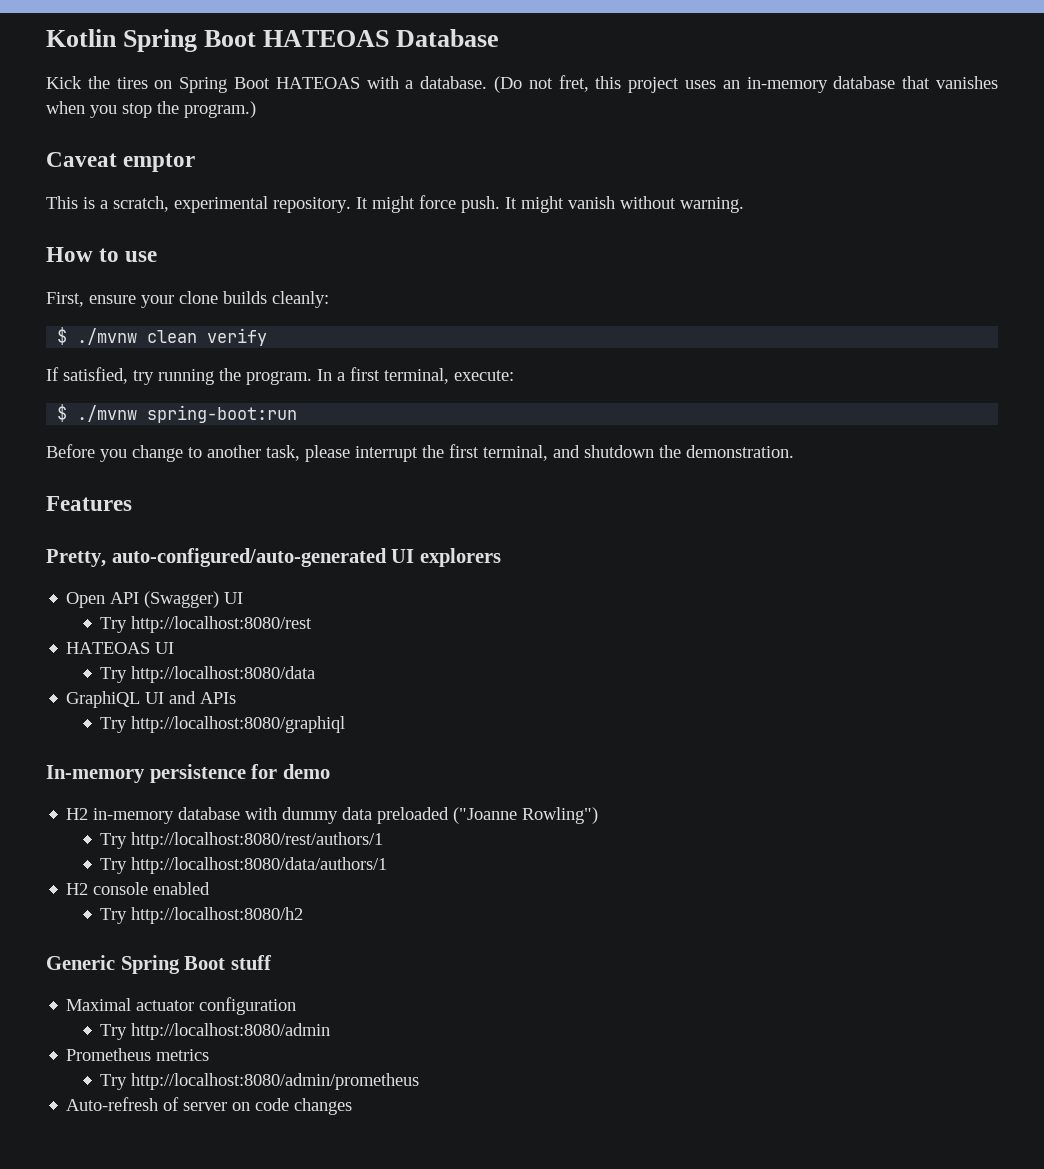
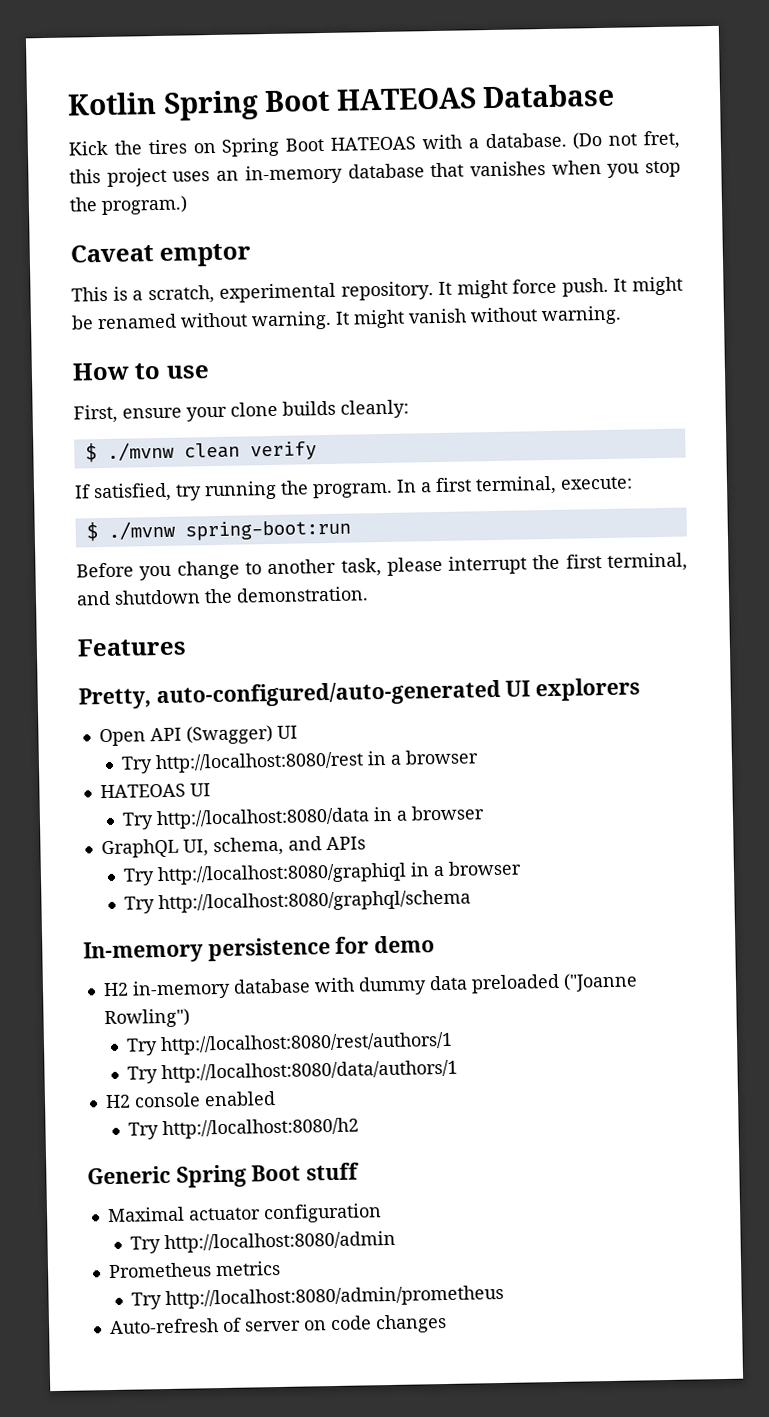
(564, 204) none -> [71,309,405,331] be renamed without warning. It might
(313, 624) none -> [366,749,479,766] in a browser
[66,691,165,708] // GraphiQL UI -> [372,805,485,822] [100,836,284,859] in a browser // GraphQL UI, schema,
(346, 724) none -> [409,860,522,877] [123,889,471,914] in a browser // Try http://localhost:8080/graphql/schema

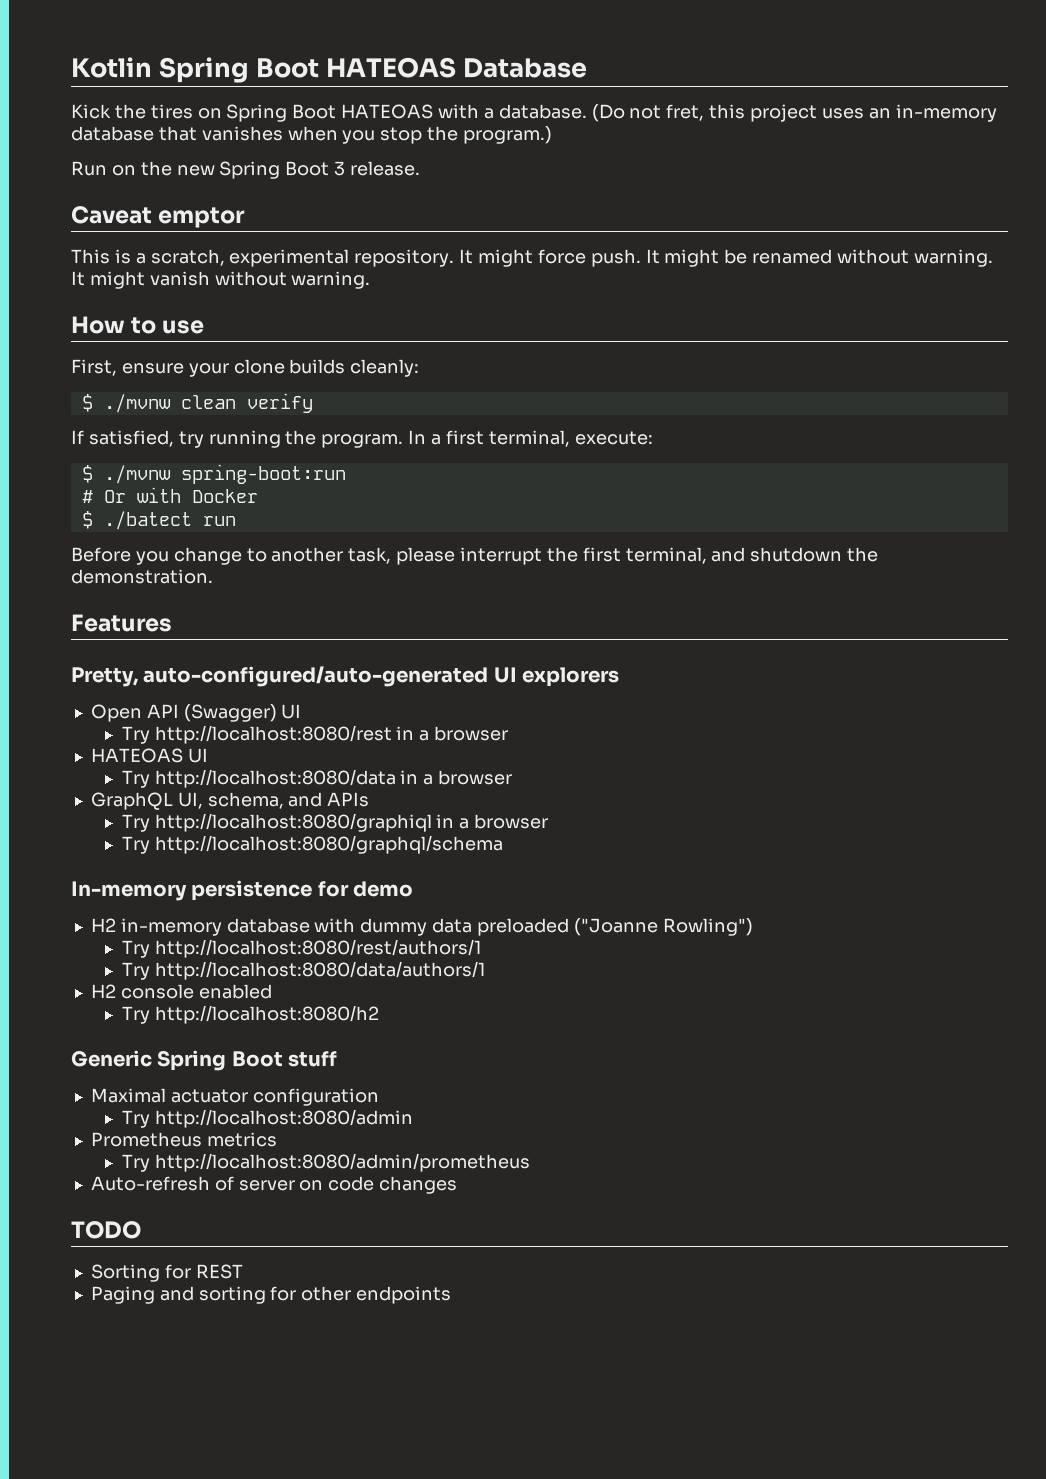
(188, 205) none -> [71,161,421,179] // Run on the new Spring Boot 3 release.
(351, 530) none -> [81,487,258,503] [81,511,236,530] // # Or with Docker // $ ./batect run
(447, 1323) none -> [71,1221,141,1239] [90,1264,243,1282] [90,1286,452,1304] // TODO // Sorting for REST // Paging and sorting for other endpoints

